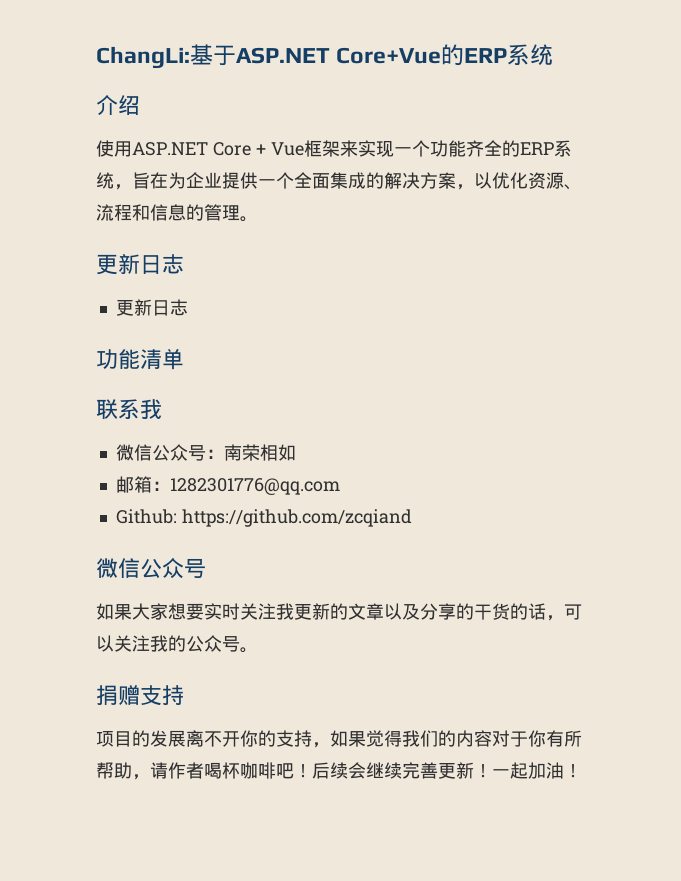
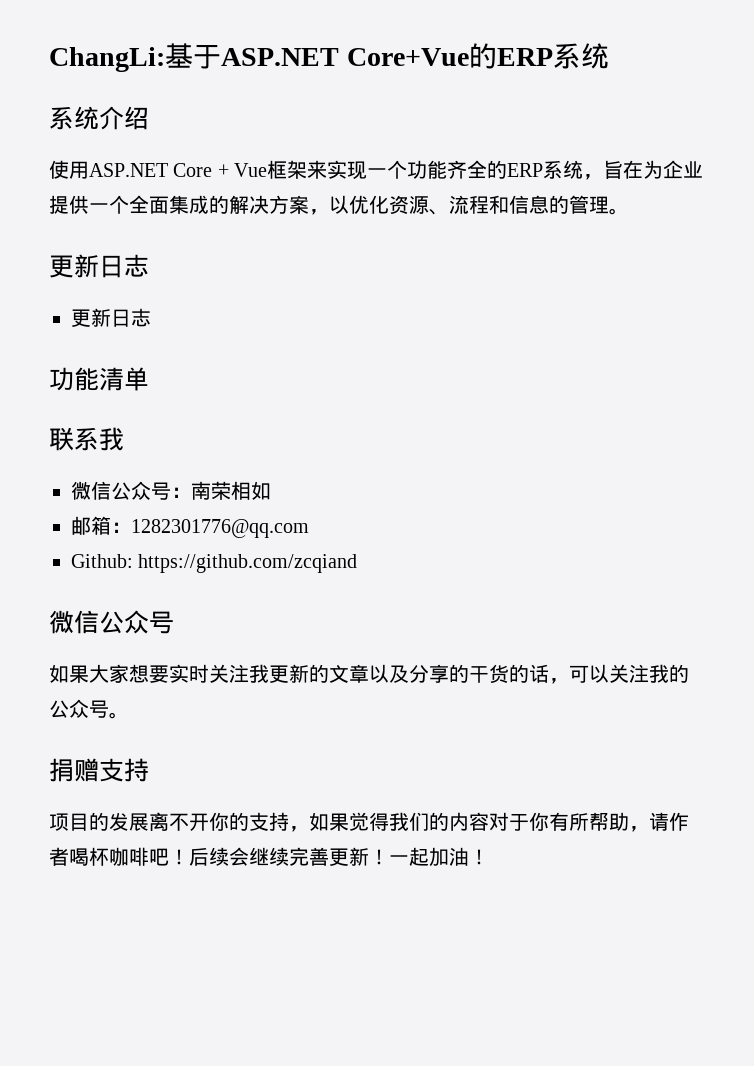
(554, 55) none -> [49,106,99,130] 系统

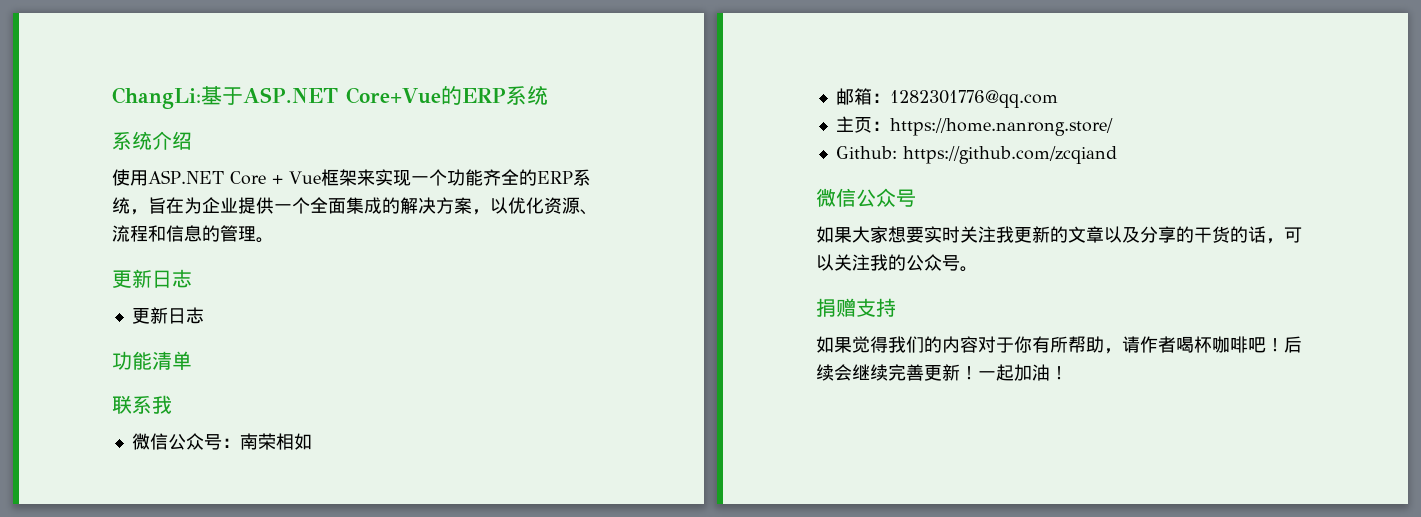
(309, 528) none -> [835,116,1113,136] // 主页：https://home.nanrong.store/
[49,812,309,832] 项目的发展离不开你的支持， -> (896, 307) none

